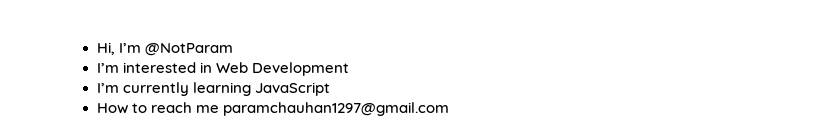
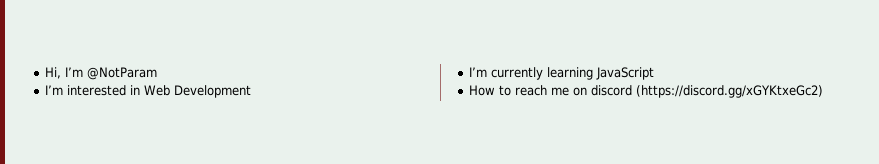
[222,102,449,116] paramchauhan1297@gmail.com -> [573,85,824,98] on discord (https://discord.gg/xGYKtxeGc2)

